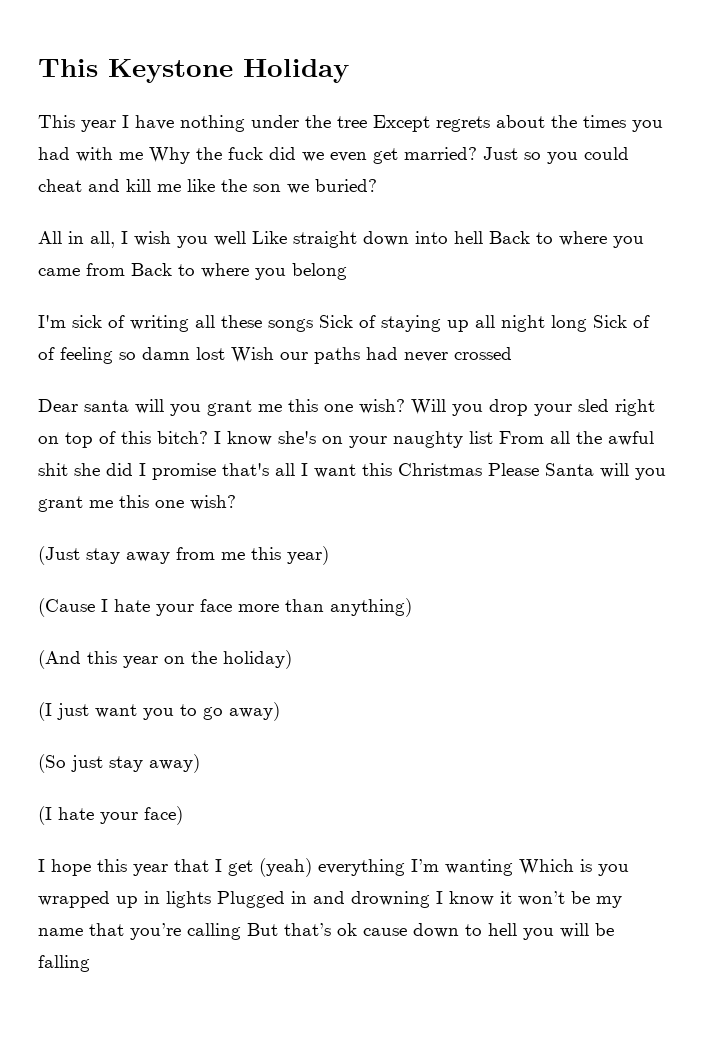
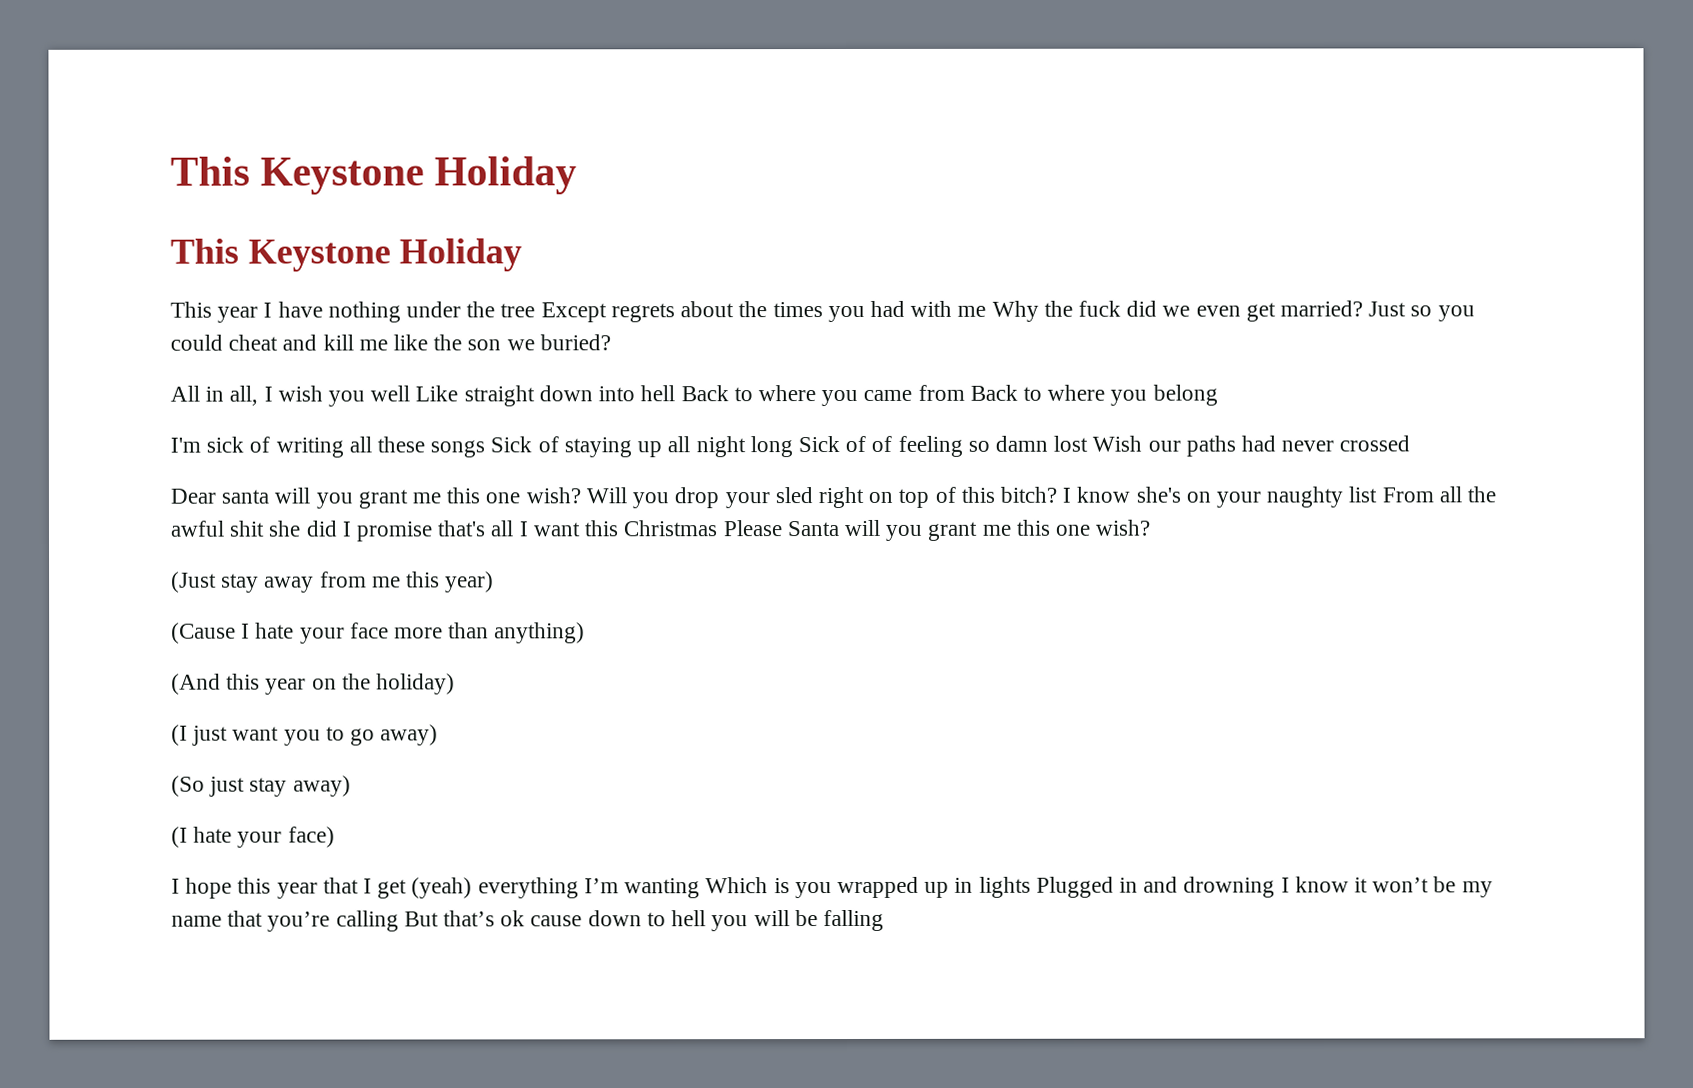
[38,59,349,83] This Keystone Holiday -> [170,156,578,195] [170,238,523,272] This Keystone Holiday // This Keystone Holiday

